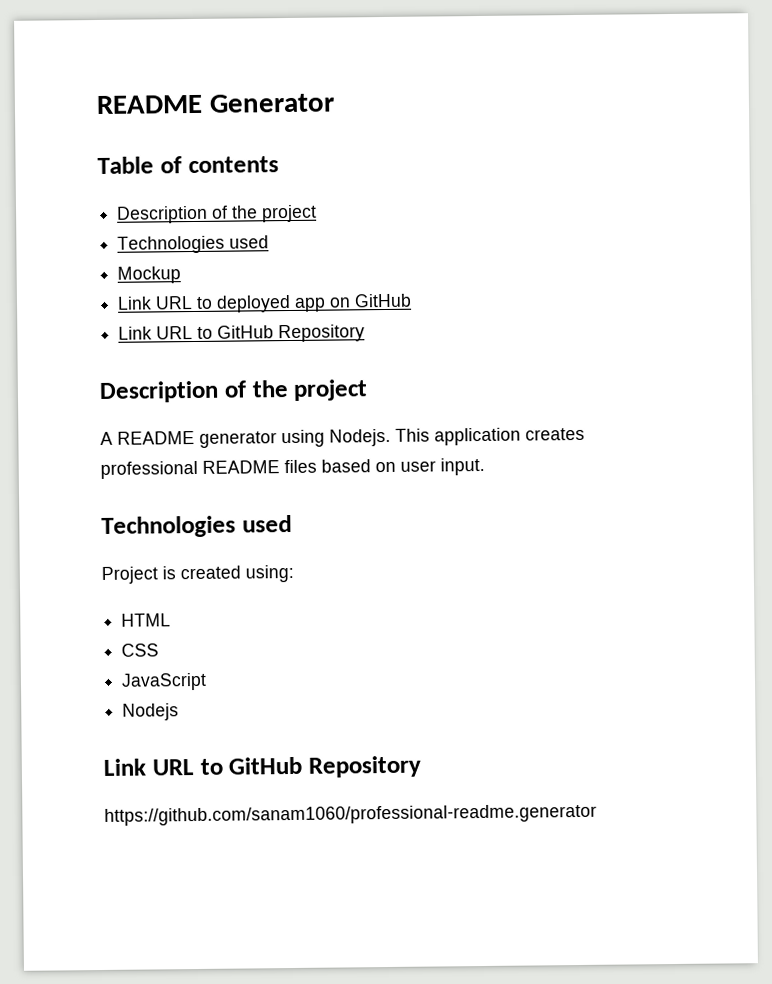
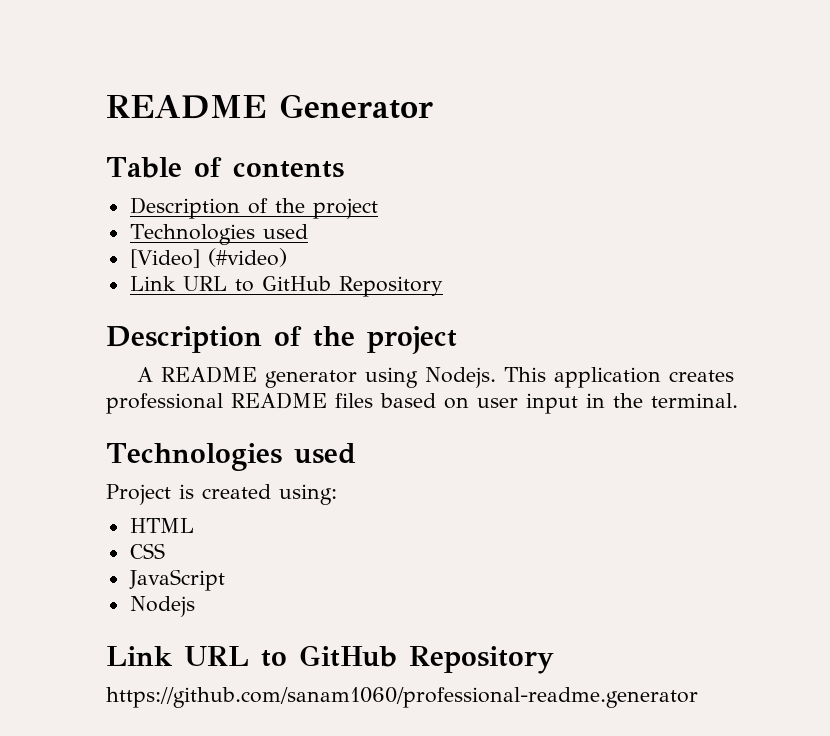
[117,266,182,284] [117,293,413,313] Mockup // Link URL to deployed app on GitHub -> [129,248,287,268] [Video] (#video)
[440,457,485,476] input. -> [526,393,738,414] input in the terminal.

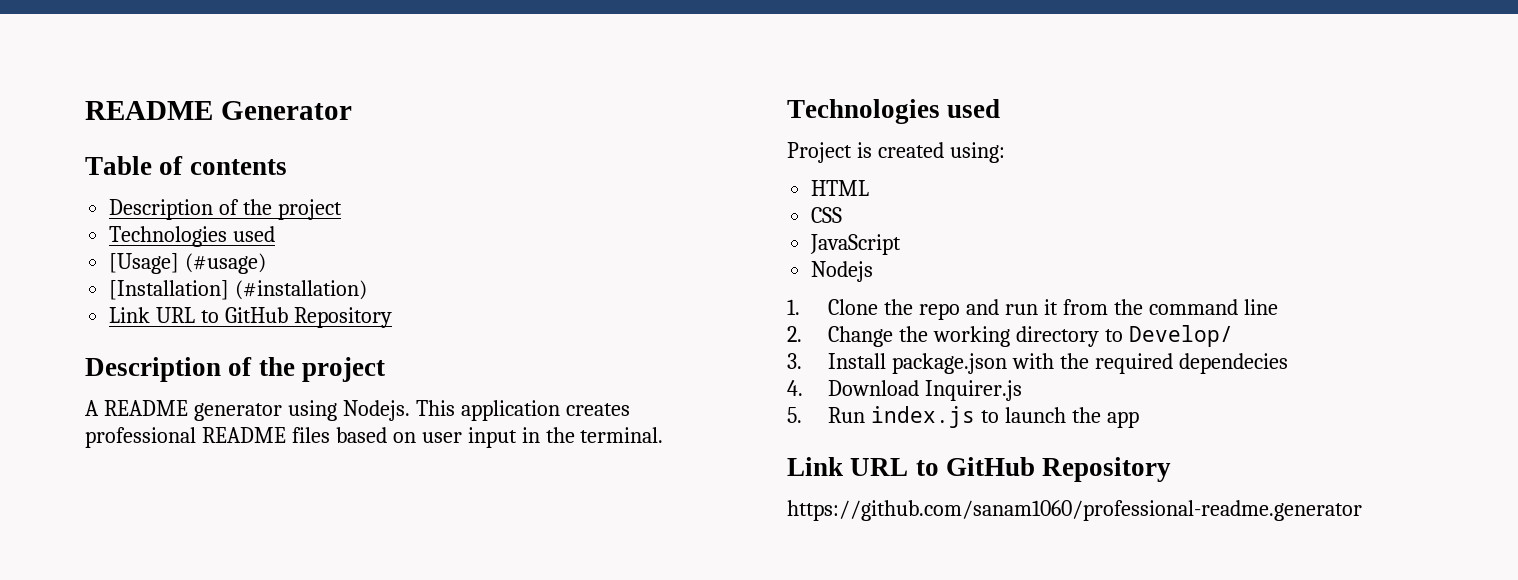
[129,248,287,268] [Video] (#video) -> [109,253,267,274] [109,280,368,300] [Usage] (#usage) // [Installation] (#installation)
(195, 606) none -> [787,299,1278,320] [787,325,1234,347] [787,353,1289,374] [787,380,1023,401] [787,406,1140,428] // 1. Clone the repo and run it from the command line // 2. Change the working directory to Develop/ // 3. Install package.json with the required dependecies // 4. Download Inquirer.js // 5. Run index.js to launch the app

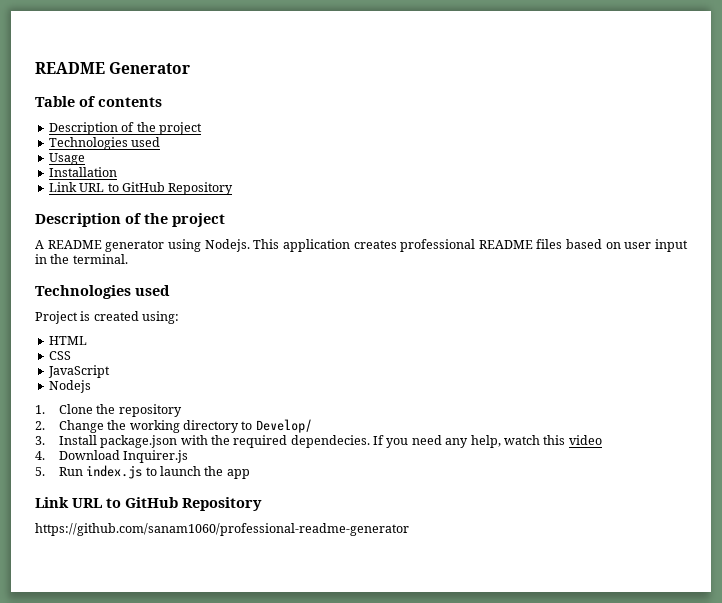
[109,253,267,274] [109,280,368,300] [Usage] (#usage) // [Installation] (#installation) -> [48,153,85,165] [48,167,117,177] Usage // Installation
[919,299,1278,320] repo and run it from the command line -> [118,404,182,417] repository
[1179,353,1289,374] dependecies -> [290,435,602,448] dependecies. If you need any help, watch this video
[787,500,1362,521] https://github.com/sanam1060/professional-readme.generator -> [35,523,409,536] https://github.com/sanam1060/professional-readme-generator

